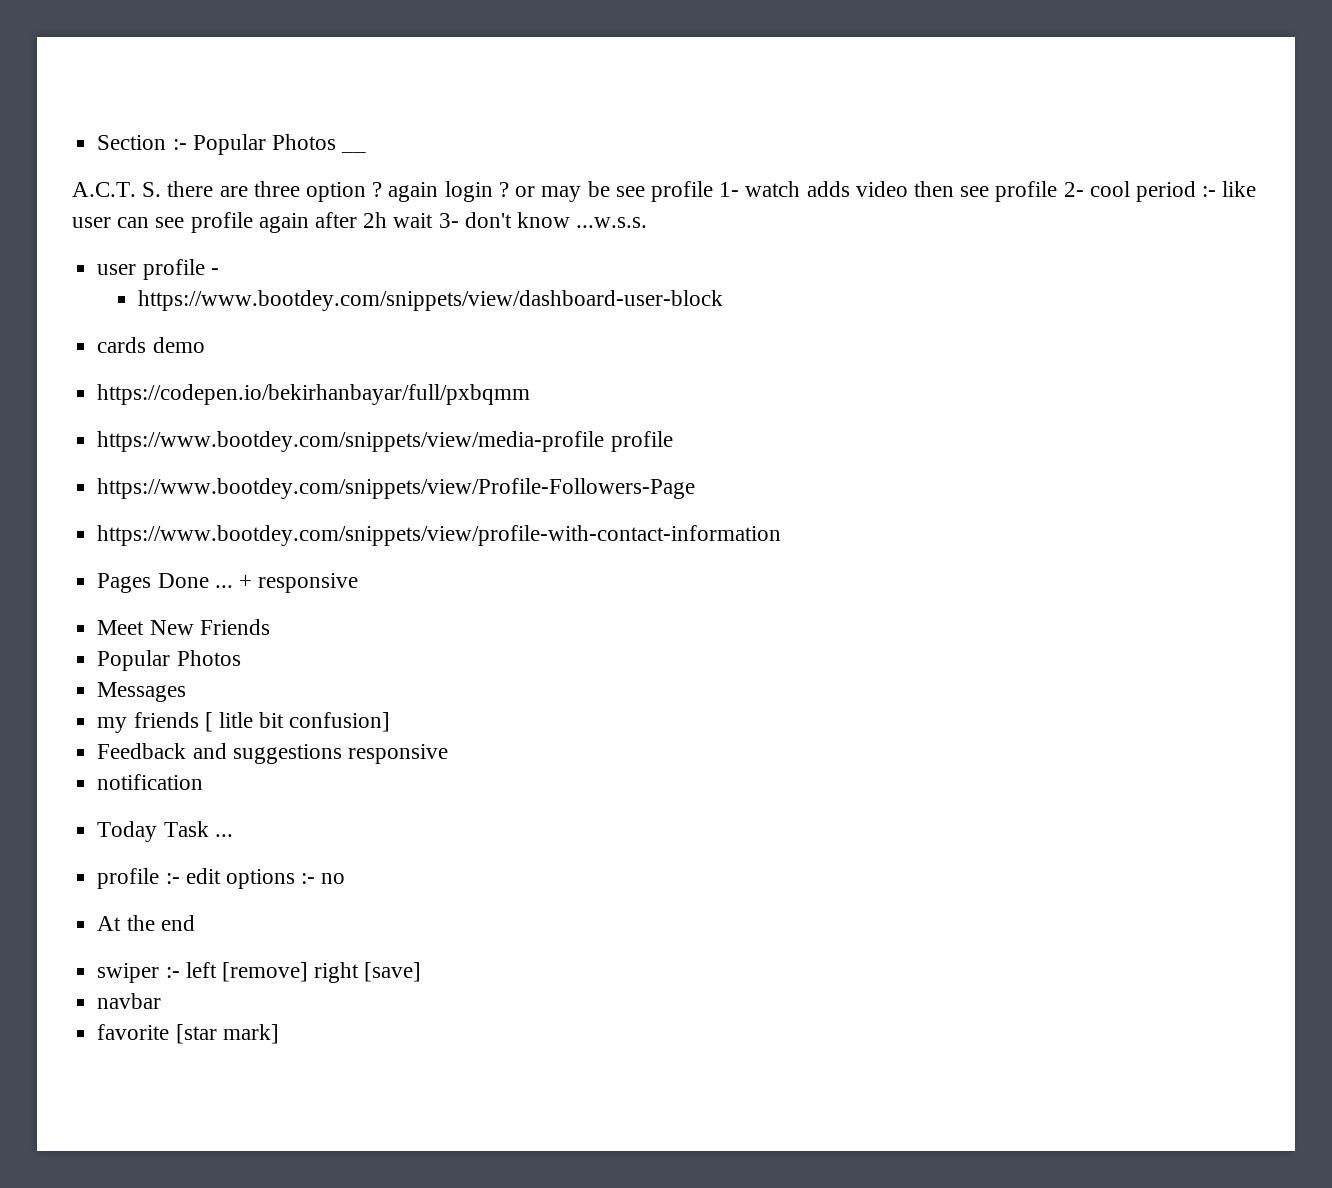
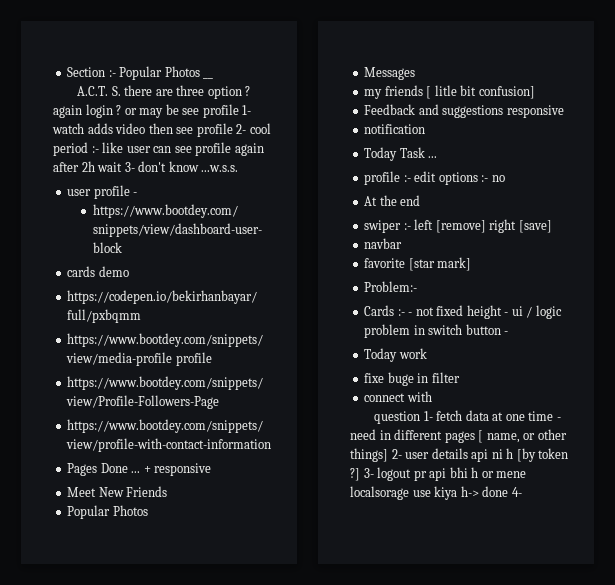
(279, 1034) none -> [364,281,418,292] [364,305,562,319] [364,324,509,338] [364,348,427,362] [364,372,460,386] [364,391,432,402] [374,410,561,424] [350,429,567,443] [350,448,569,462] [350,467,527,481] [350,486,522,500] // Problem:- // Cards :- - not fixed height - ui / logic problem in switch button - // Today work // fixe buge in filter // connect with // question 1- fetch data at one time - need in different pages [ name, or other things] 2- user details api ni h [by token ?] 3- logout pr api bhi h or mene localsorage use kiya h-> done 4-

